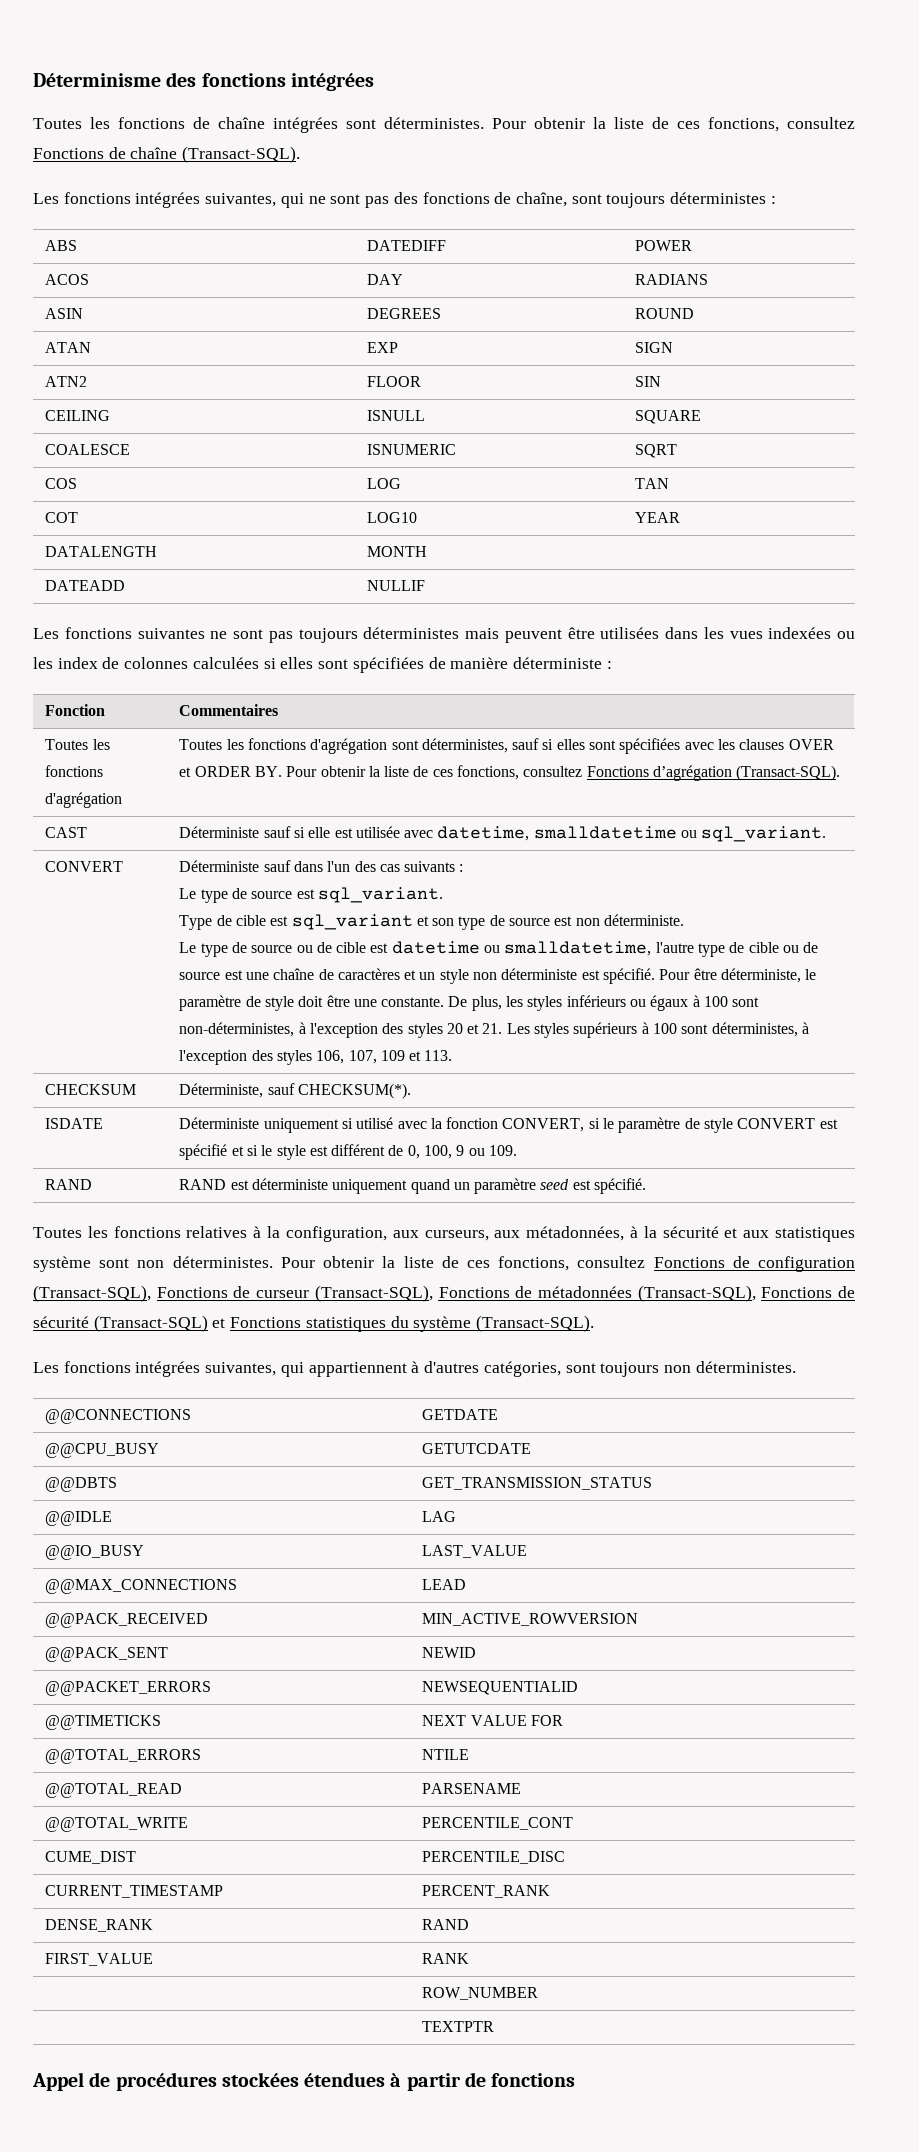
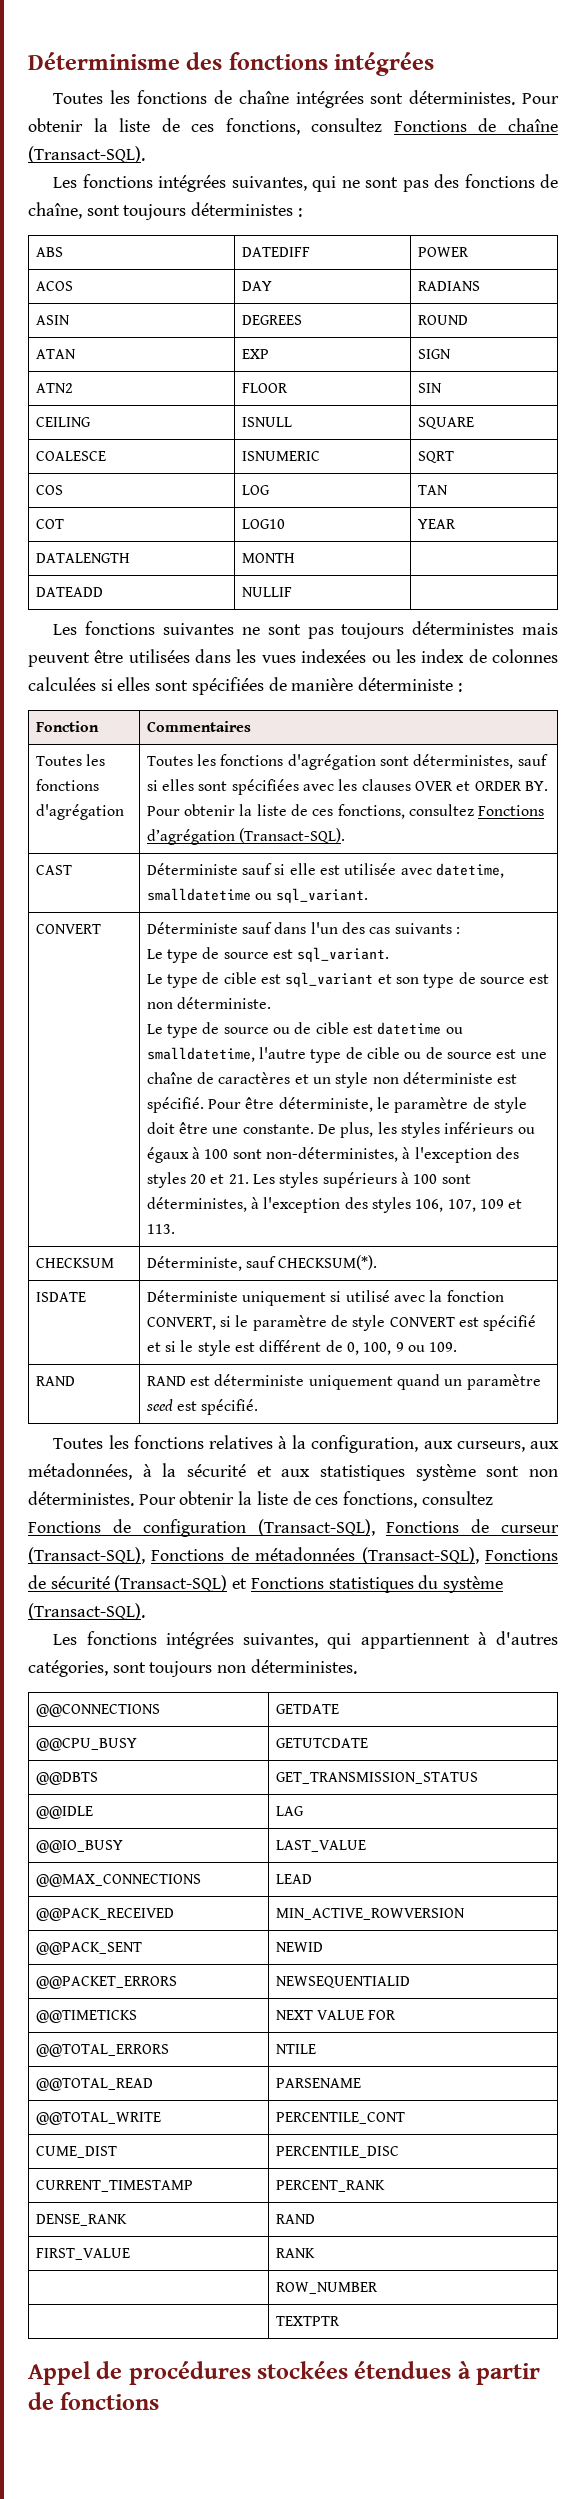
[179,915,213,930] Type -> [146,974,199,988] Le type

